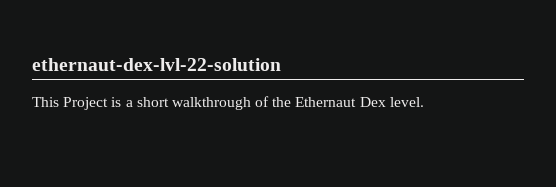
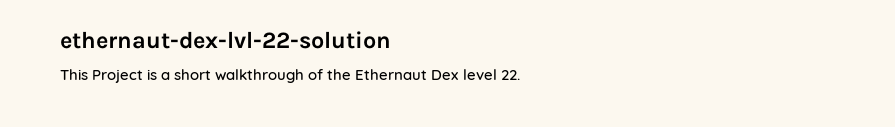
[389,97,424,107] level. -> [462,69,520,80] level 22.

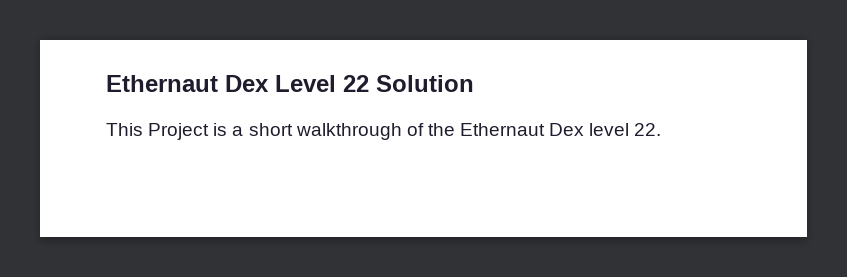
[60,31,391,49] ethernaut-dex-lvl-22-solution -> [106,75,474,92] Ethernaut Dex Level 22 Solution

